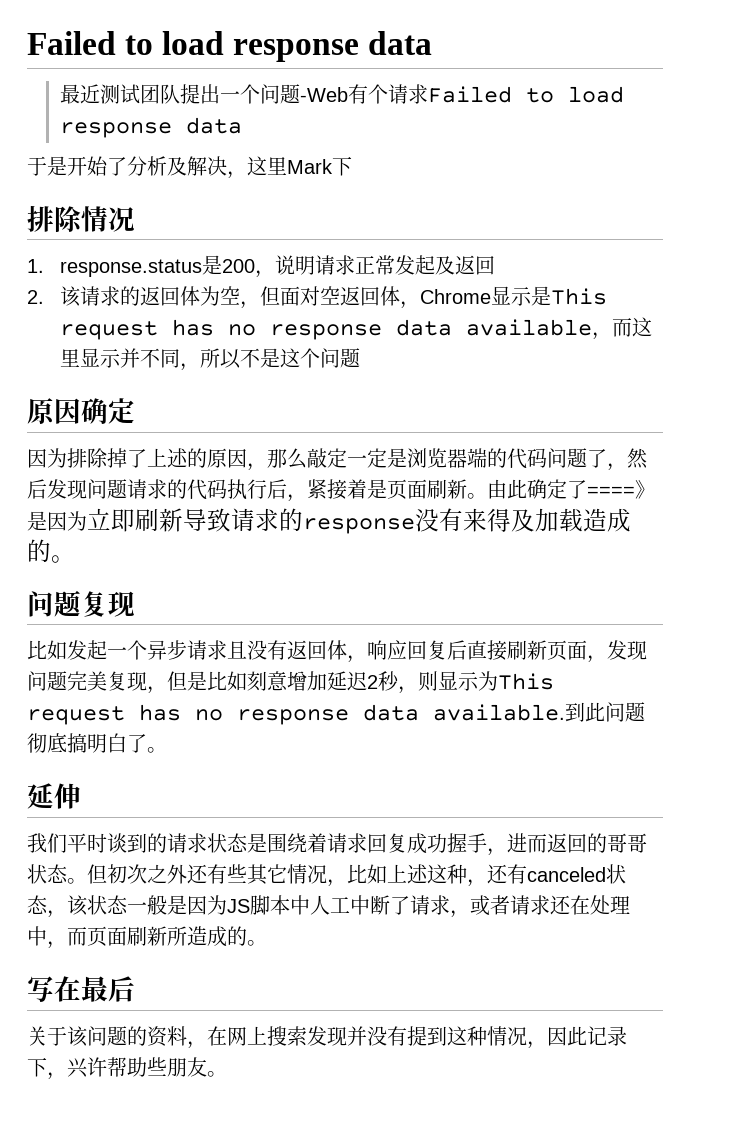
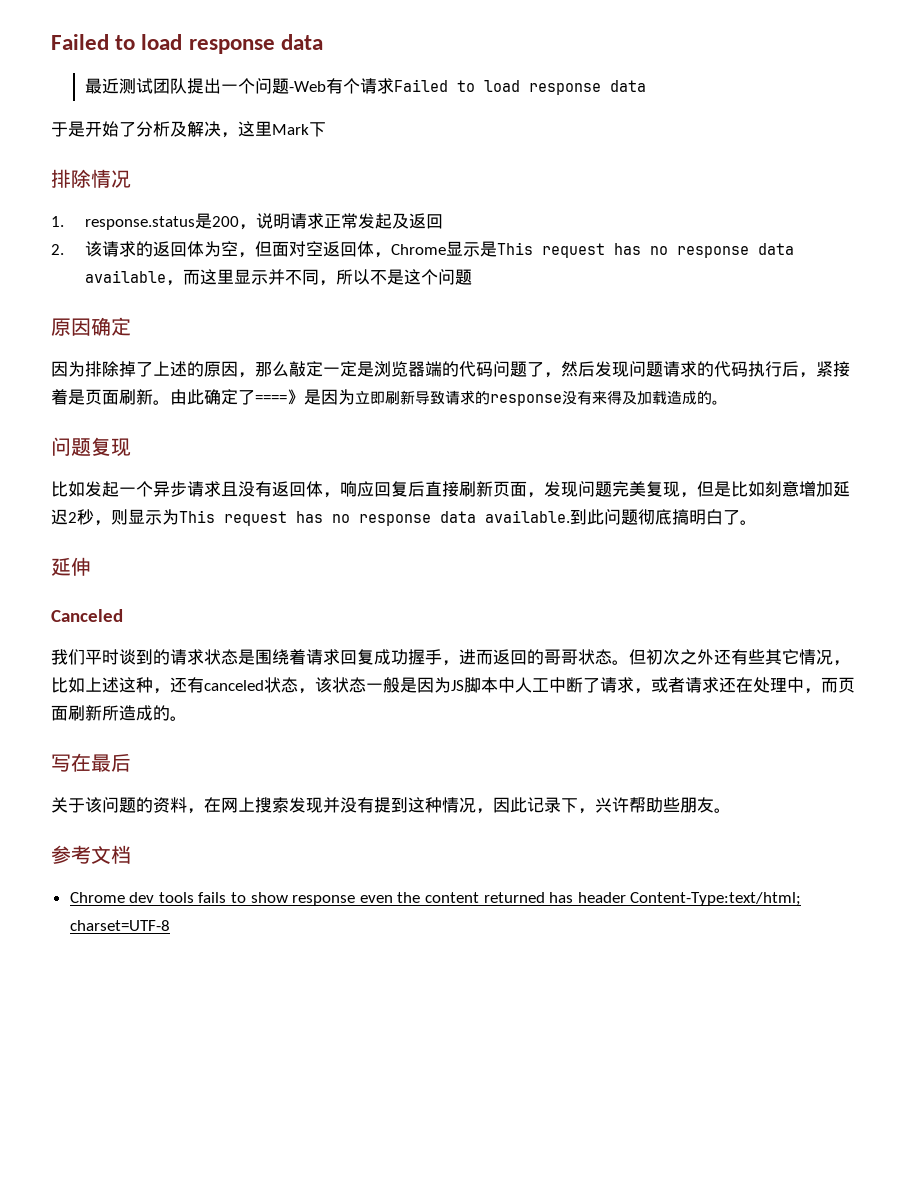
(81, 796) none -> [51,609,123,622] // Canceled
(227, 1074) none -> [51,845,131,864] [69,892,802,906] [69,920,170,931] // 参考文档 // Chrome dev tools fails to show response even the content returned has header Content-Type:text/html; charset=UTF-8

